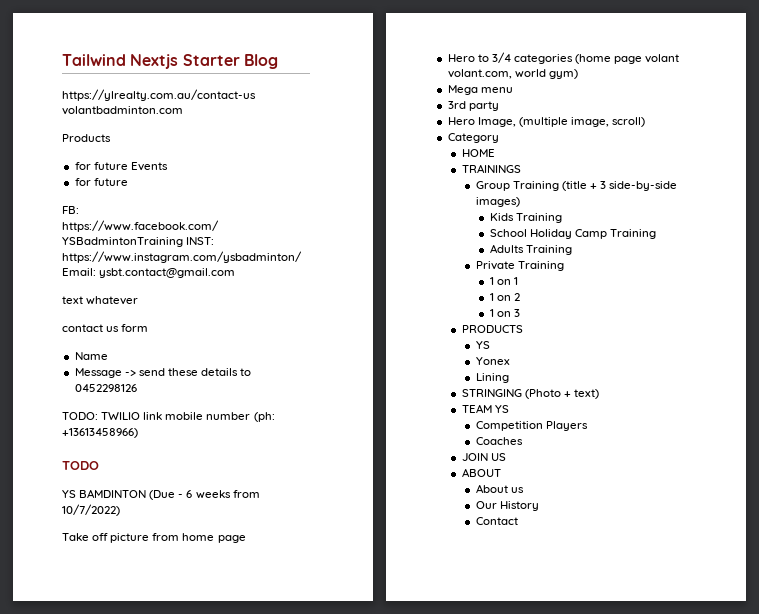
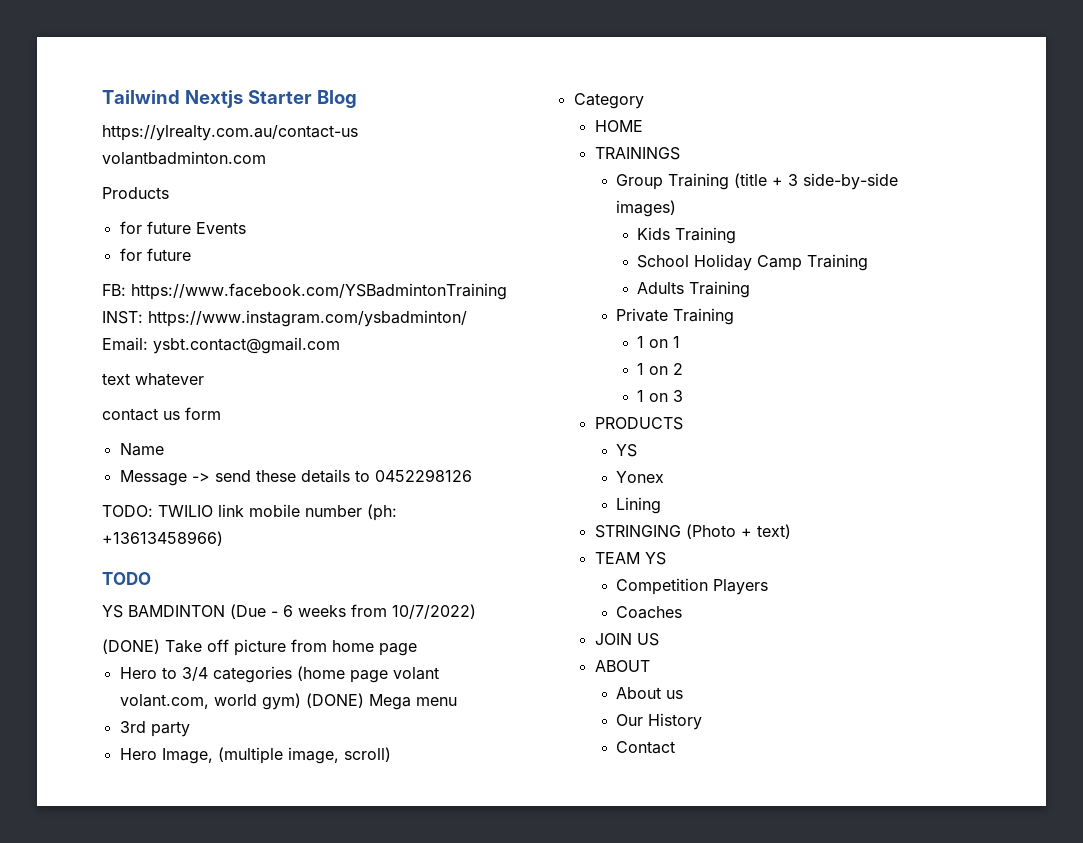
(120, 510) none -> [102,639,160,654] (DONE)
(578, 74) // -> [305,693,364,708] (DONE)

